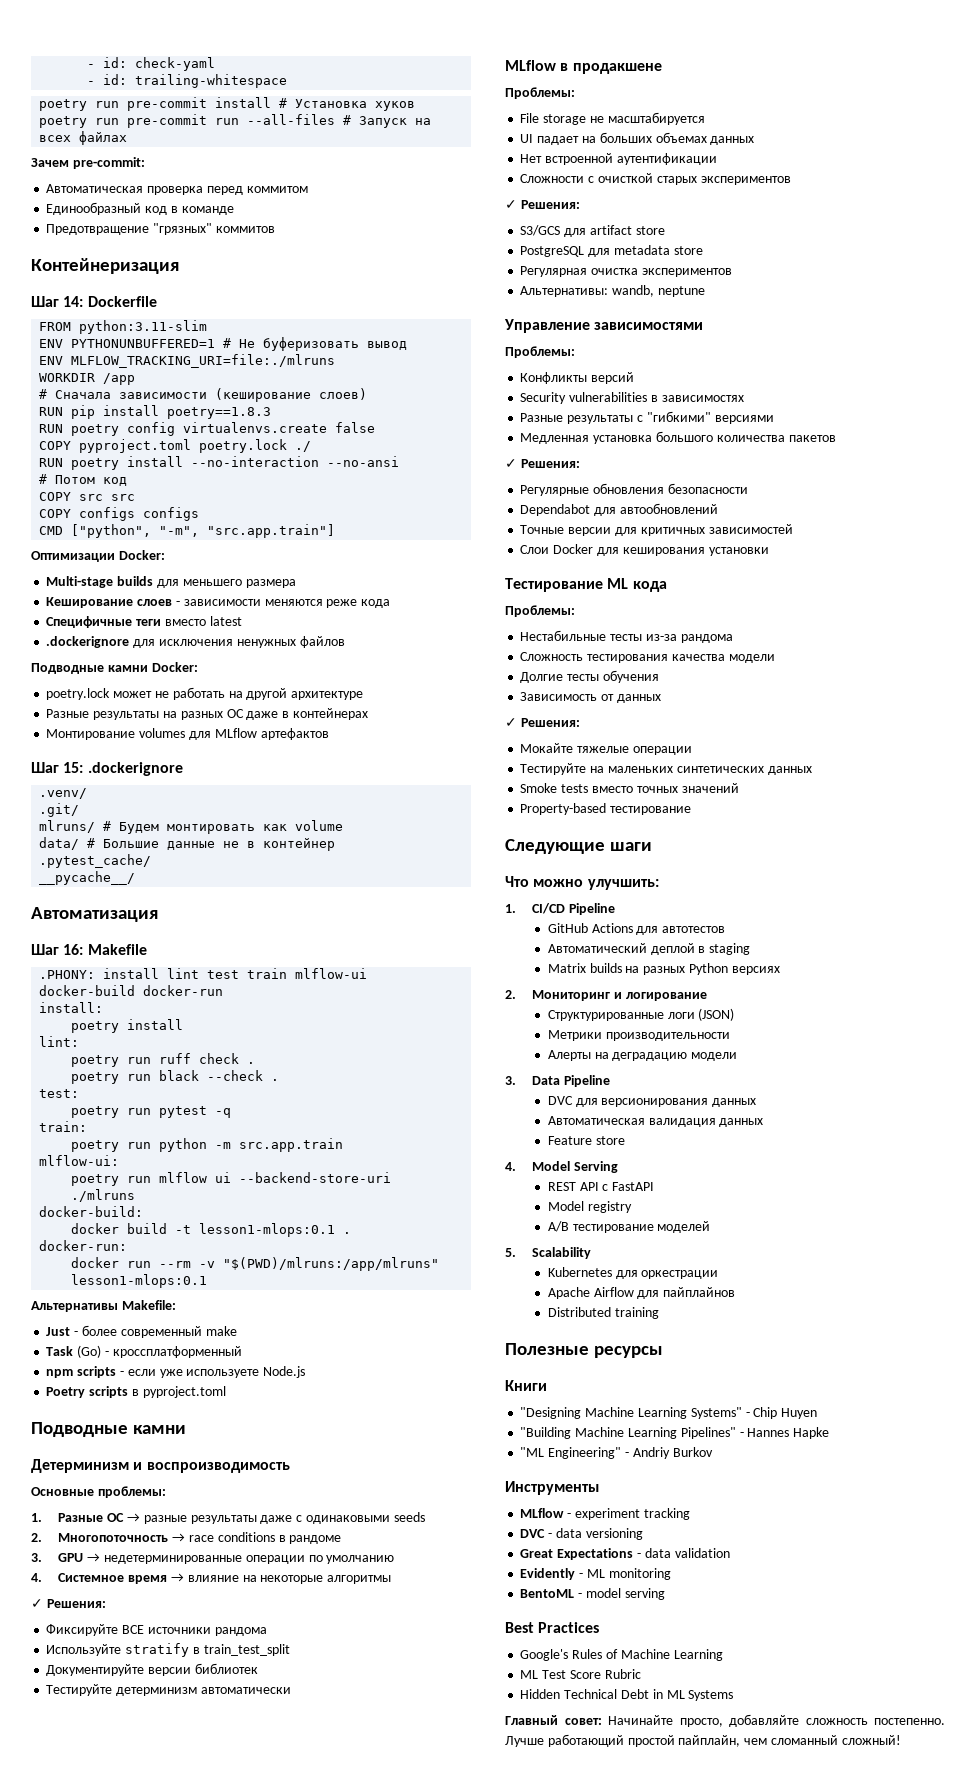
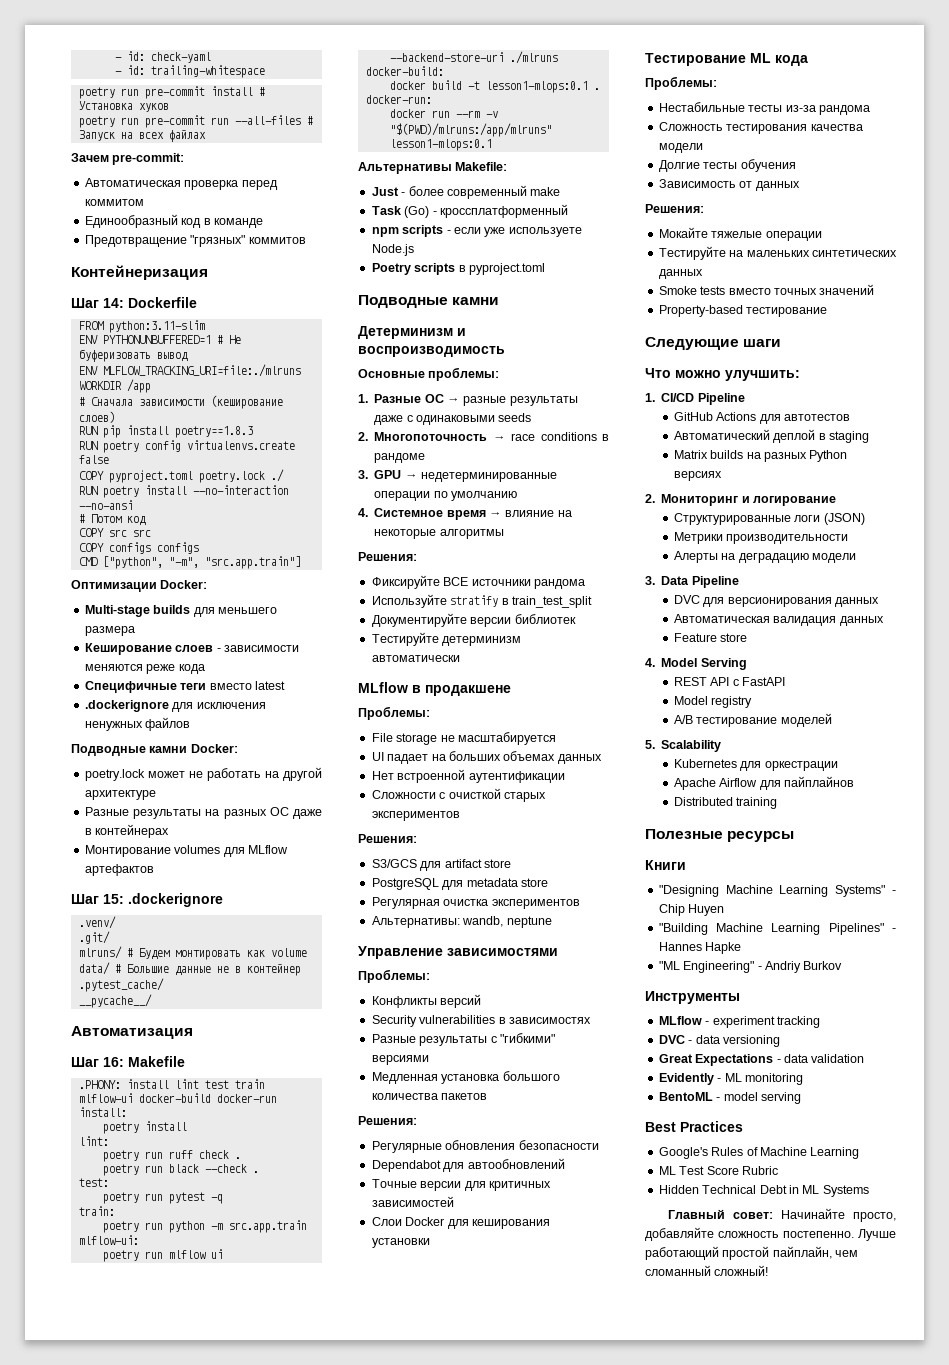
[31,1599,43,1608] ✓ -> (504, 534) none
[505,200,517,209] ✓ -> (460, 816) none
[505,459,517,468] ✓ -> (488, 1096) none
[505,718,517,727] ✓ -> (800, 186) none

